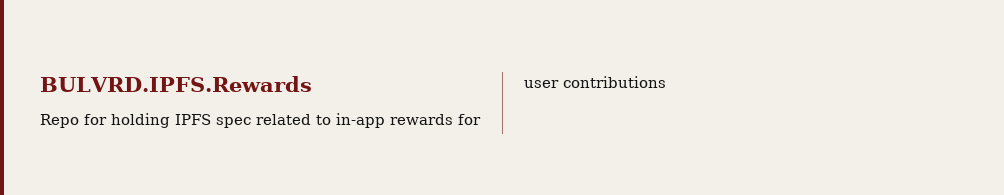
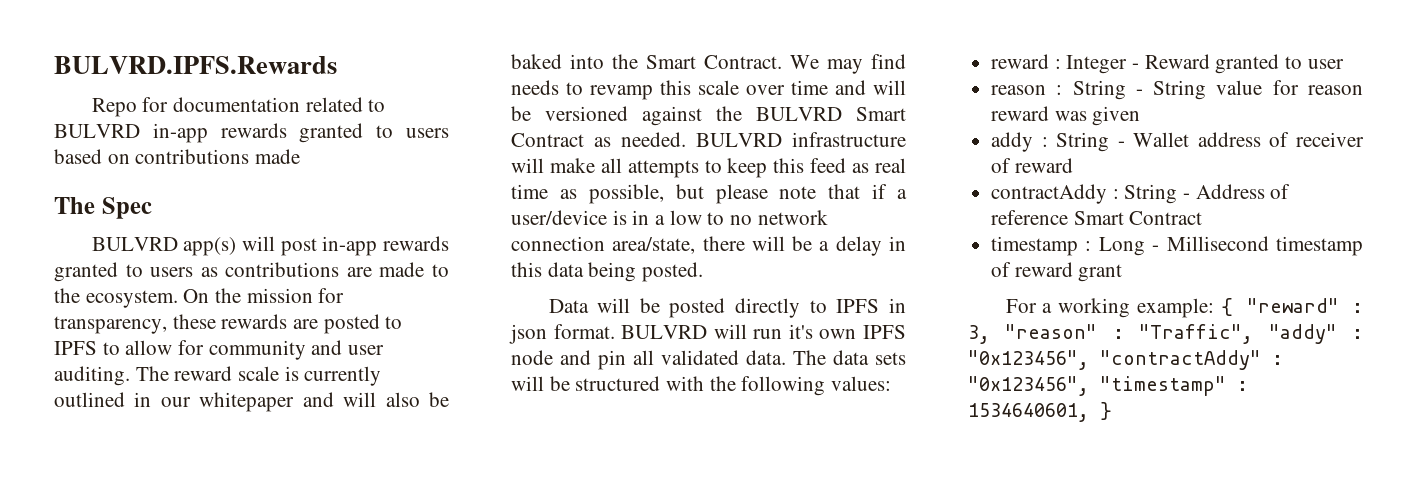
[111,113,251,128] holding IPFS spec -> [172,97,300,112] documentation
[336,113,481,128] [524,76,666,88] in-app rewards for user contributions -> [54,123,449,143] [54,149,301,164] [54,197,152,219] [91,236,449,256] [54,262,449,282] [54,288,345,308] [54,314,403,334] [54,340,385,360] [54,366,382,386] [54,392,449,412] [511,54,906,74] [511,80,906,100] [511,106,906,126] [511,132,906,147] [511,158,907,178] [511,184,907,204] [511,210,828,225] [511,236,906,256] [511,262,704,282] [548,298,906,318] [509,324,906,344] [511,350,906,370] [511,376,892,396] [991,54,1344,74] [991,80,1363,100] [991,106,1141,126] [991,132,1364,152] [991,158,1073,173] [991,184,1291,204] [991,210,1203,225] [991,236,1363,256] [991,262,1123,282] [1005,298,1363,318] [968,324,1363,344] [968,350,1283,370] [968,376,1248,396] [968,402,1112,422] BULVRD in-app rewards granted to users based on contributions made // The Spec // BULVRD app(s) will post in-app rewards granted to users as contributions are made to the ecosystem. On the mission for transparency, these rewards are posted to IPFS to allow for community and user auditing. The reward scale is currently outlined in our whitepaper and will also be baked into the Smart Contract. We may find needs to revamp this scale over time and will be versioned against the BULVRD Smart Contract as needed. BULVRD infrastructure will make all attempts to keep this feed as real time as possible, but please note that if a user/device is in a low to no network connection area/state, there will be a delay in this data being posted. // Data will be posted directly to IPFS in json format. BULVRD will run it's own IPFS node and pin all validated data. The data sets will be structured with the following values: // reward : Integer - Reward granted to user // reason : String - String value for reason reward was given // addy : String - Wallet address of receiver of reward // contractAddy : String - Address of reference Smart Contract // timestamp : Long - Millisecond timestamp of reward grant // For a working example: { "reward" : 3, "reason" : "Traffic", "addy" : "0x123456", "contractAddy" : "0x123456", "timestamp" : 1534640601, }

